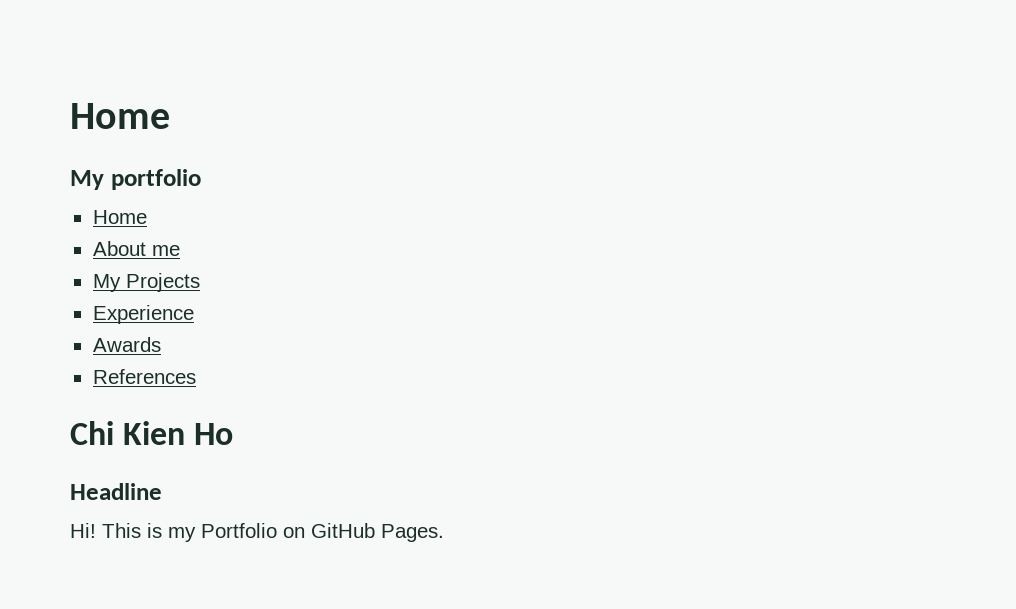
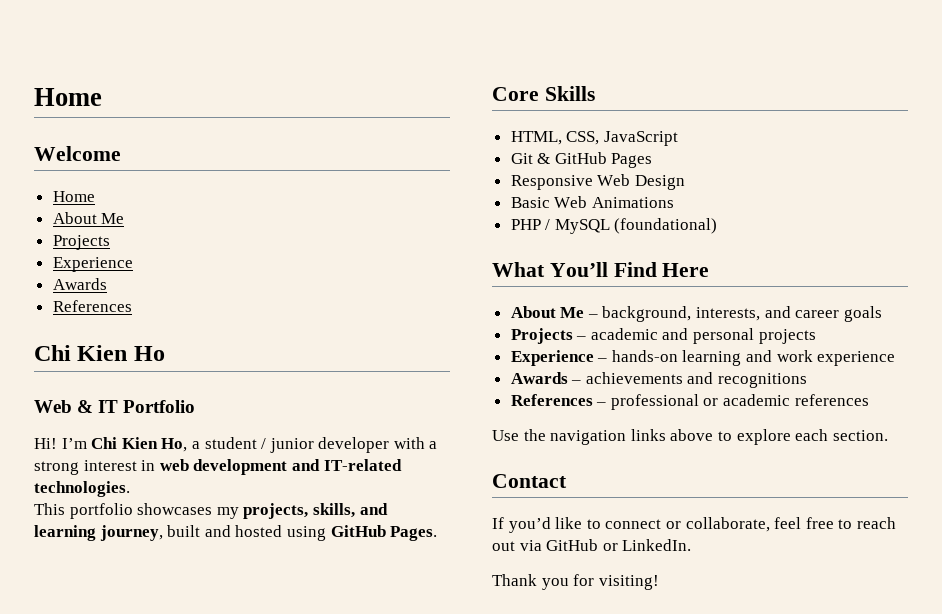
[70,103,170,129] [70,169,201,190] Home // My portfolio -> [34,88,102,106] [34,146,121,161] Home // Welcome
[151,245,180,256] [92,274,121,292] me // My -> [101,213,125,224] Me //
[70,483,162,500] [70,523,444,542] Headline // Hi! This is my Portfolio on GitHub Pages. -> [34,400,196,413] [34,437,438,453] [34,459,402,475] [34,481,130,497] [34,503,388,519] [34,525,438,541] [492,86,595,101] [510,131,678,146] [510,152,653,168] [510,174,685,190] [510,196,674,208] [510,218,718,234] [492,262,710,277] [510,306,882,322] [510,328,816,344] [510,350,896,366] [510,372,808,388] [510,394,869,410] [492,429,888,445] [492,474,567,488] [492,517,896,533] [492,539,692,551] [492,574,659,590] Web & IT Portfolio // Hi! I’m Chi Kien Ho, a student / junior developer with a strong interest in web development and IT-related technologies. // This portfolio showcases my projects, skills, and learning journey, built and hosted using GitHub Pages. // Core Skills // HTML, CSS, JavaScript // Git & GitHub Pages // Responsive Web Design // Basic Web Animations // PHP / MySQL (foundational) // What You’ll Find Here // About Me – background, interests, and career goals // Projects – academic and personal projects // Experience – hands-on learning and work experience // Awards – achievements and recognitions // References – professional or academic references // Use the navigation links above to explore each section. // Contact // If you’d like to connect or collaborate, feel free to reach out via GitHub or LinkedIn. // Thank you for visiting!

